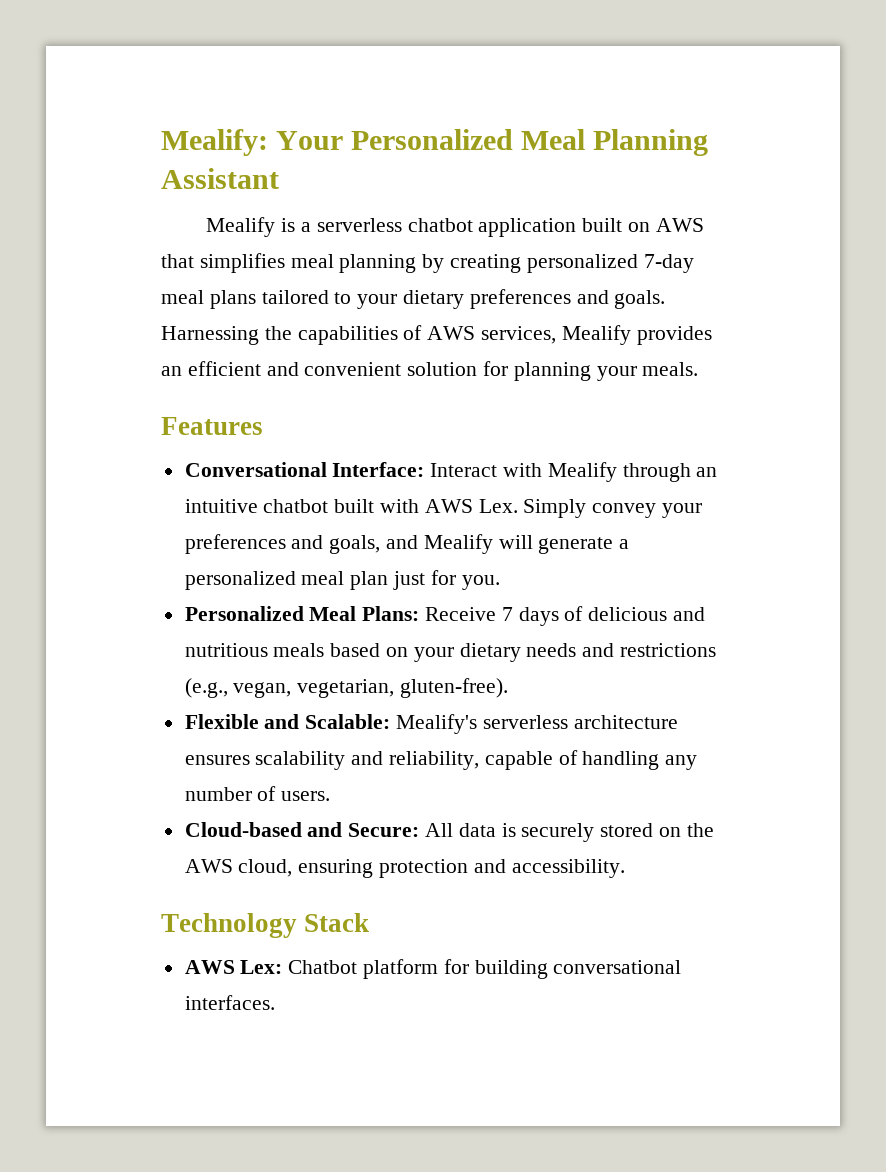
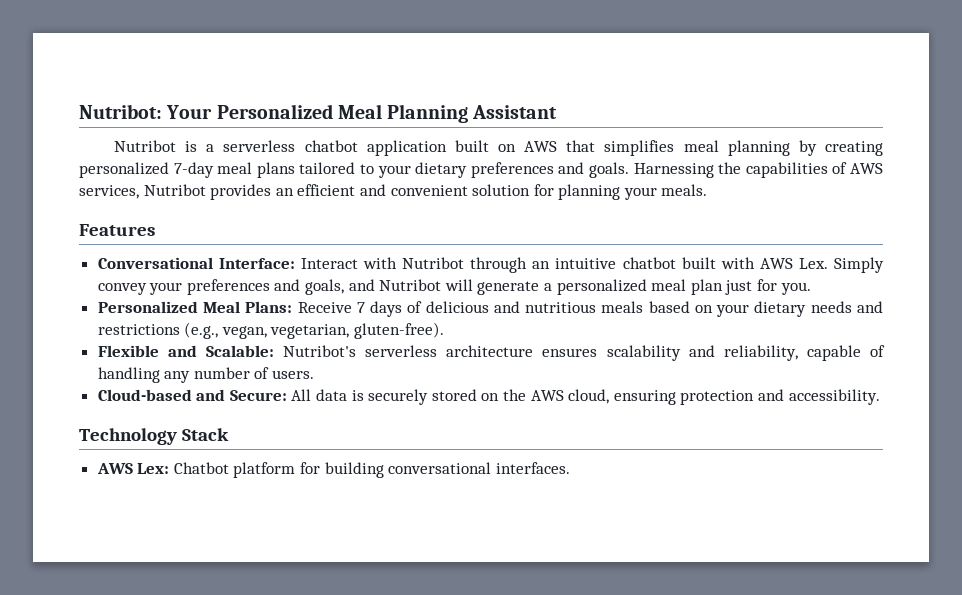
[161,129,268,156] Mealify: -> [79,104,162,119] Nutribot:
[206,217,276,237] Mealify -> [113,140,176,152] Nutribot
[561,325,631,345] Mealify -> [143,184,206,196] Nutribot
[547,462,617,482] Mealify -> [402,257,465,269] Nutribot
[423,534,493,554] Mealify -> [379,279,442,291] Nutribot
[396,714,478,734] Mealify's -> [283,345,357,357] Nutribot's

